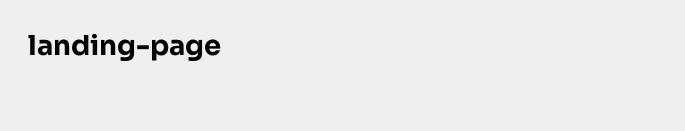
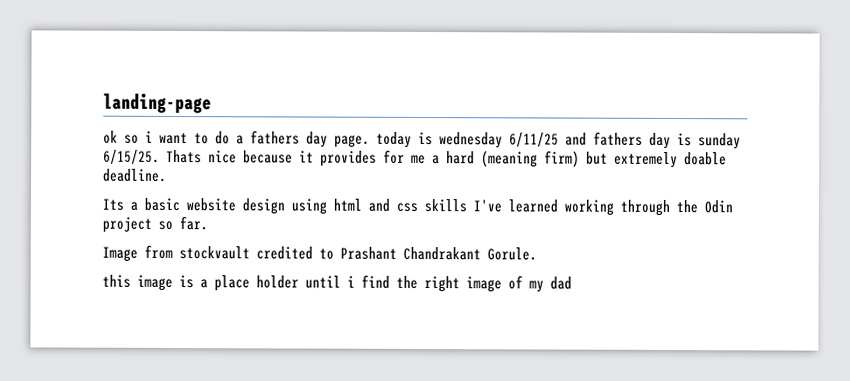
(221, 47) none -> [103,130,741,150] [103,149,727,169] [103,168,167,182] [102,197,733,216] [102,216,208,233] [102,244,537,262] [102,274,572,293] // ok so i want to do a fathers day page. today is wednesday 6/11/25 and fathers day is sunday 6/15/25. Thats nice because it provides for me a hard (meaning firm) but extremely doable deadline. // Its a basic website design using html and css skills I've learned working through the Odin project so far. // Image from stockvault credited to Prashant Chandrakant Gorule. // this image is a place holder until i find the right image of my dad

